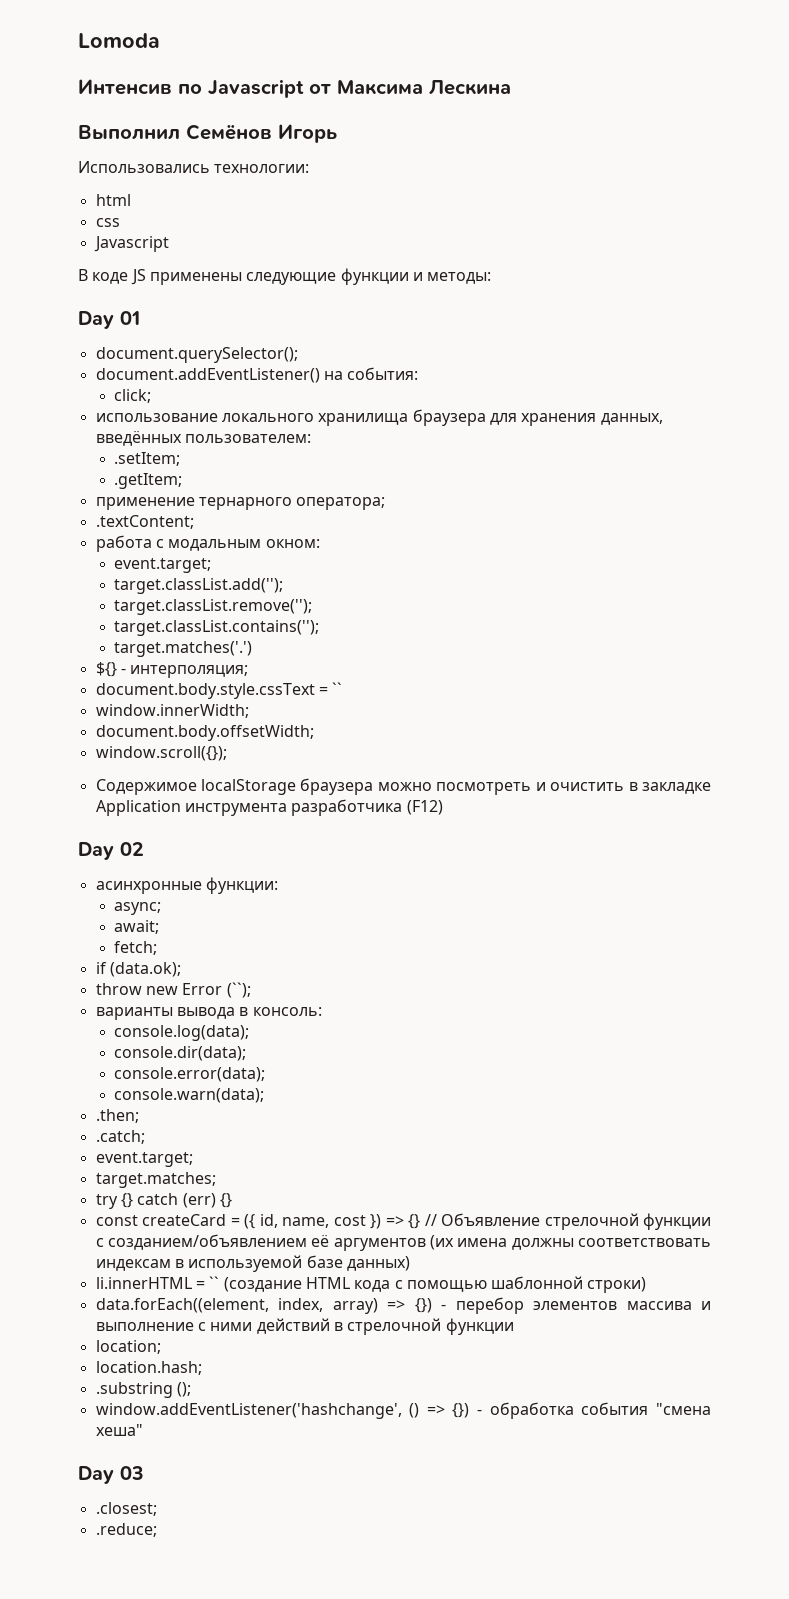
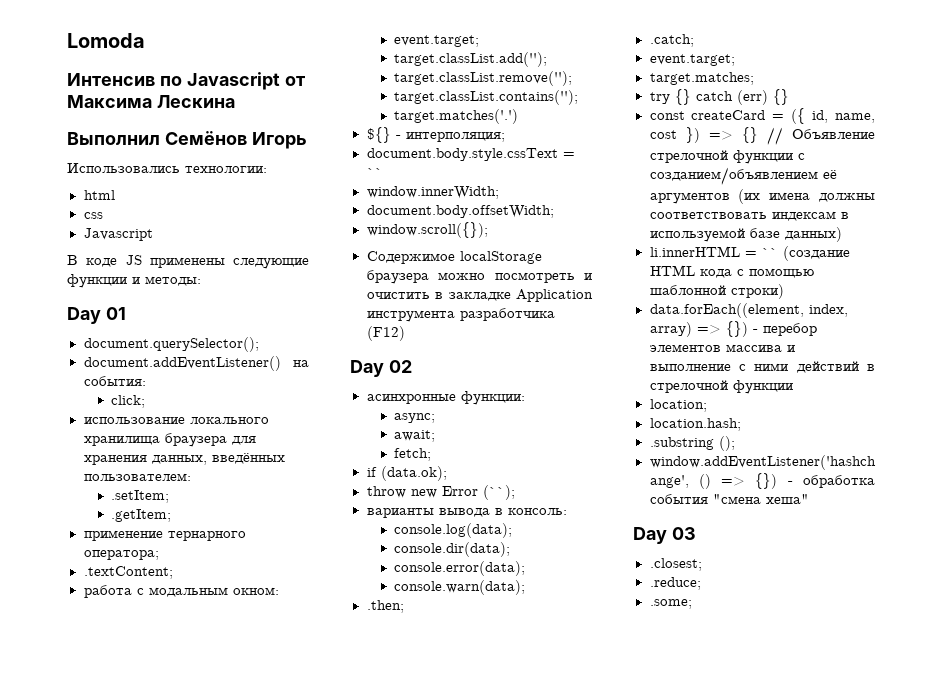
(157, 1530) none -> [649,599,692,609] // .some;

